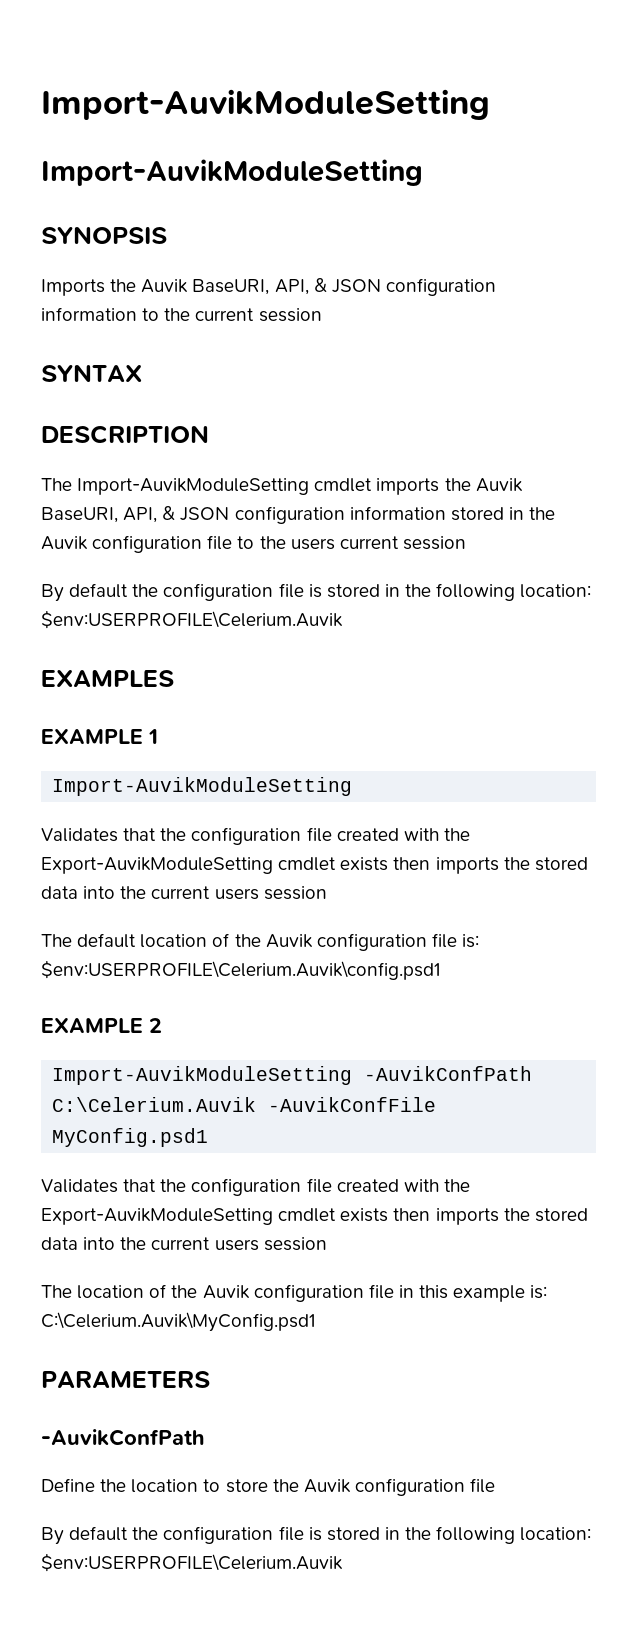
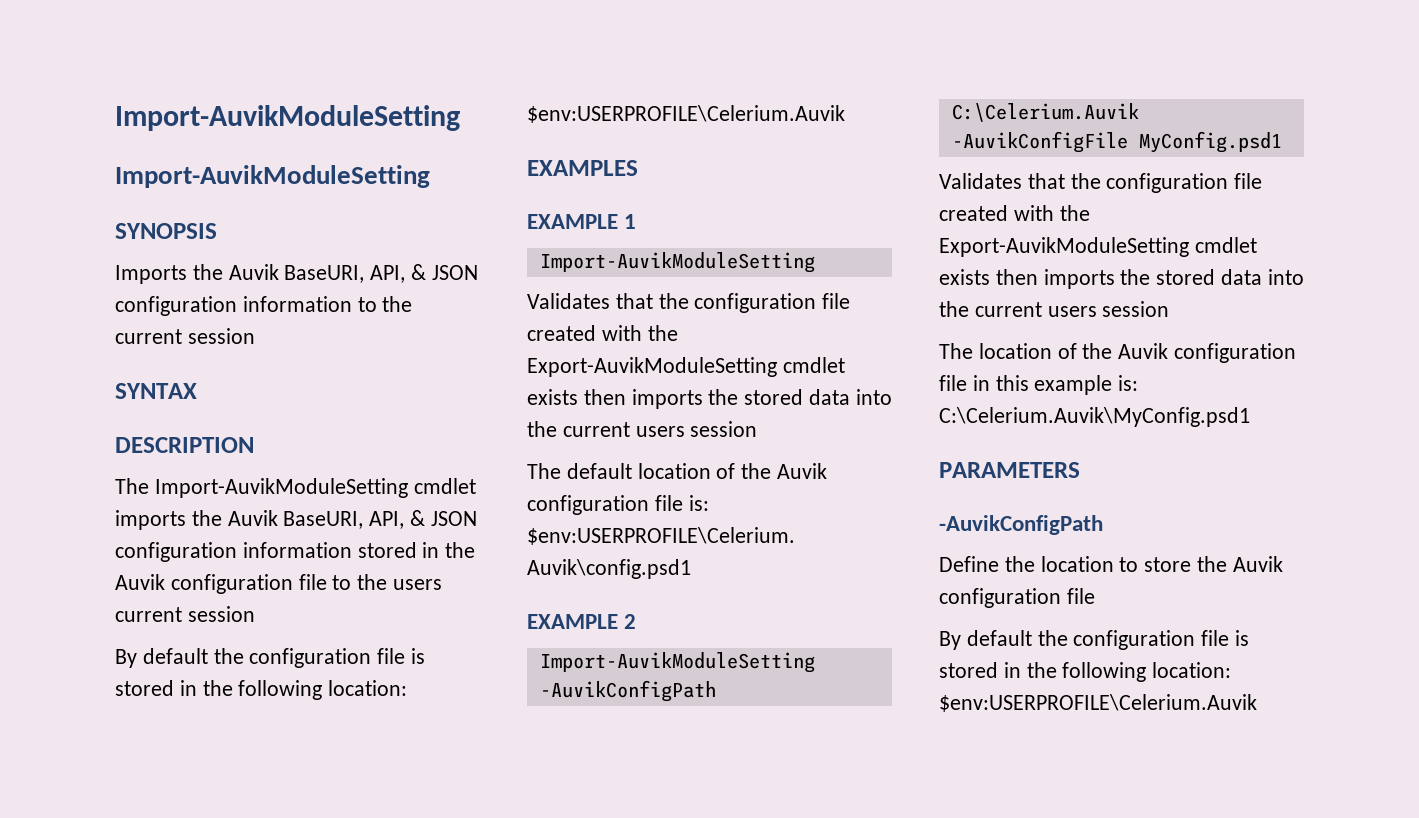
[364,1066,533,1081] [52,1097,437,1112] -AuvikConfPath C:\Celerium.Auvik -AuvikConfFile -> [539,680,716,702] [951,103,1139,122] [951,131,1128,153] -AuvikConfigPath C:\Celerium.Auvik -AuvikConfigFile
[41,1429,204,1446] -AuvikConfPath -> [939,515,1103,535] -AuvikConfigPath

